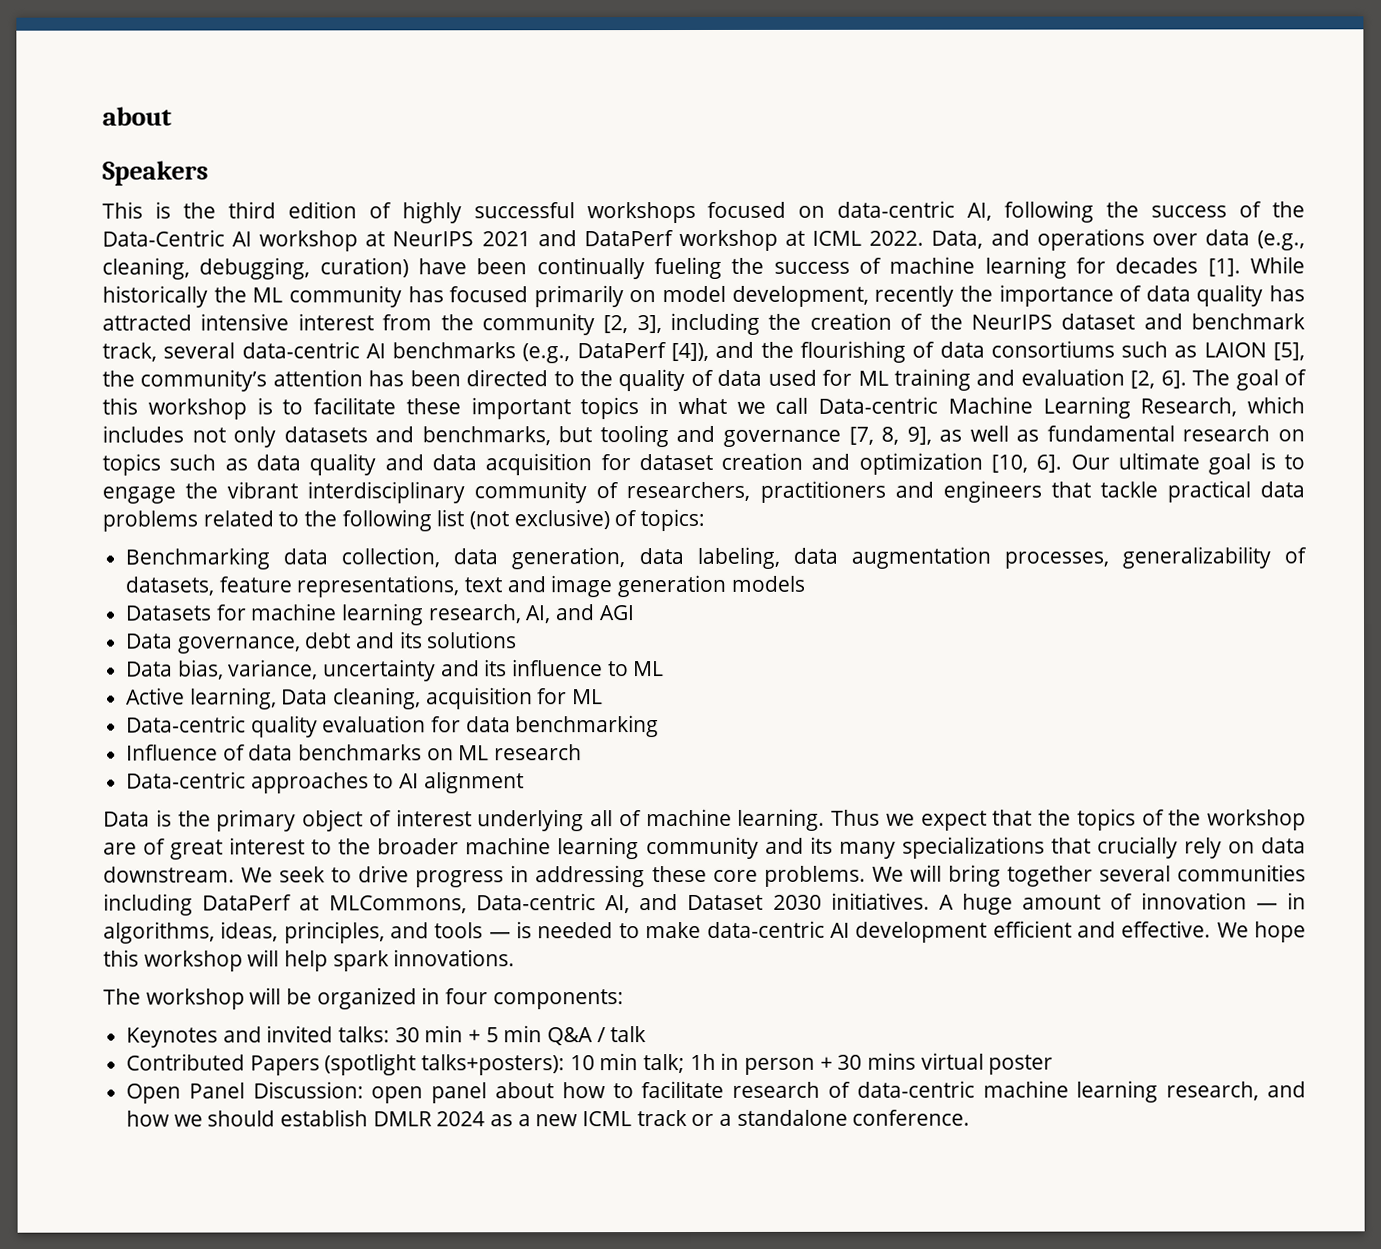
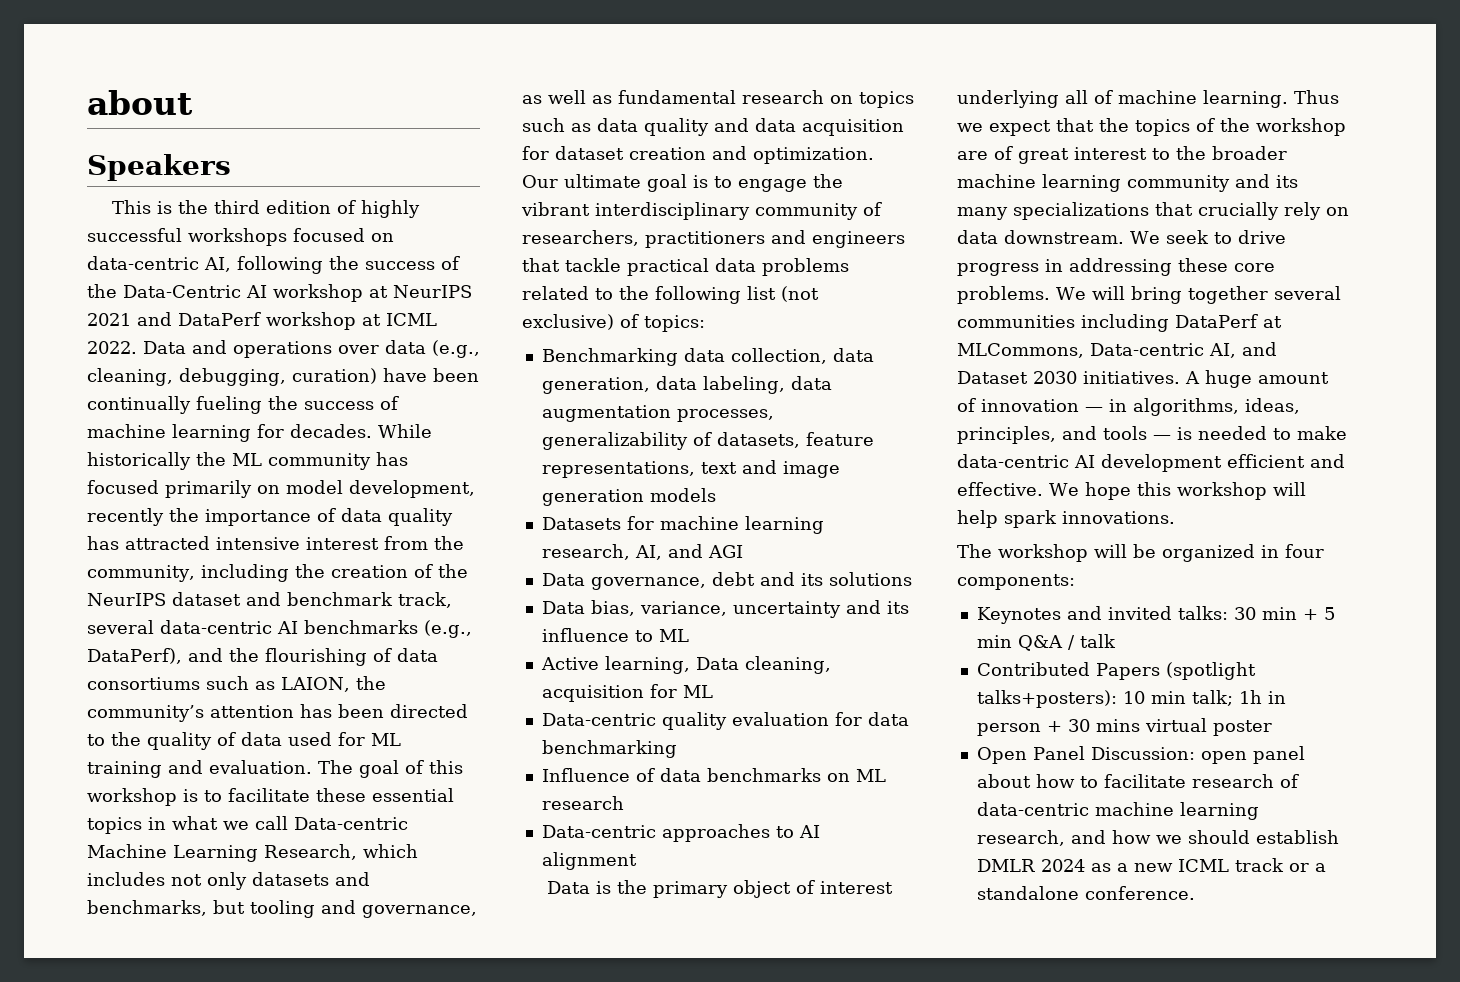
[931,230,984,249] Data, -> [143,341,186,354] Data
[1115,257,1241,277] decades [1]. -> [290,424,372,438] decades.
[481,313,662,336] community [2, 3], -> [87,565,195,582] community,
[576,342,710,362] DataPerf [4]), -> [87,648,182,664] DataPerf),
[1203,342,1305,361] LAION [5], -> [281,677,350,692] LAION,
[1020,368,1187,389] evaluation [2, 6]. -> [209,760,312,774] evaluation.
[470,397,571,420] important -> [372,788,454,802] essential
[723,426,932,447] governance [7, 8, 9], -> [362,905,477,918] governance,
[858,452,1063,475] optimization [10, 6]. -> [753,147,874,164] optimization.

